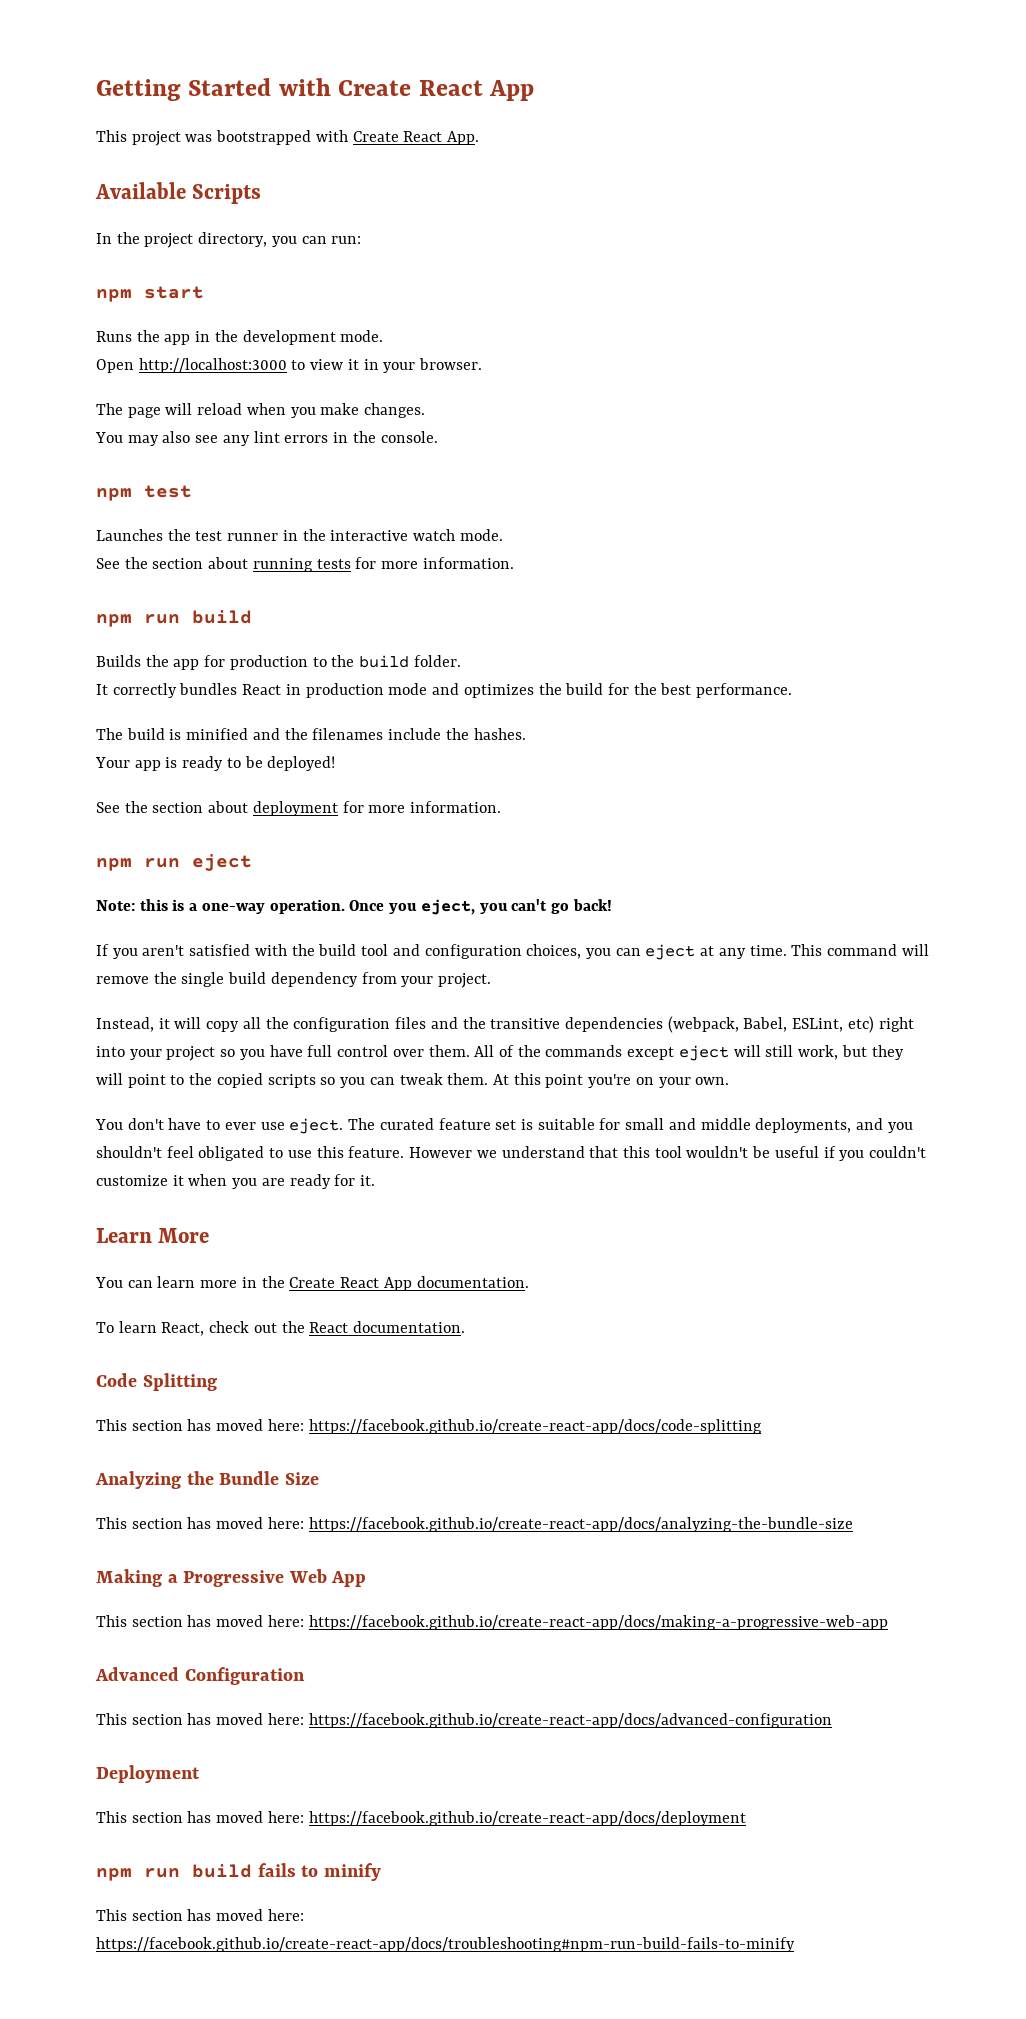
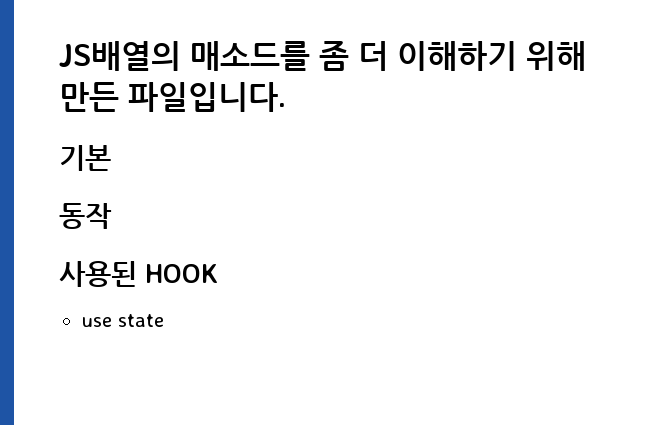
[96,78,535,101] [96,130,480,146] [95,182,262,204] [96,232,362,248] [96,286,204,302] [96,330,384,345] [96,358,483,373] [96,403,426,418] [95,431,438,446] [96,485,192,501] [96,529,503,541] [96,557,514,572] [96,610,252,627] [96,655,461,670] [96,683,793,698] [96,728,526,740] [95,756,336,771] [96,801,502,816] [96,854,252,871] [96,899,612,915] [96,944,929,960] [96,972,492,988] [96,1016,914,1033] [96,1045,904,1061] [96,1073,730,1088] [95,1118,913,1134] [96,1146,927,1161] [96,1174,376,1189] [96,1228,210,1243] [95,1276,529,1291] [96,1321,466,1336] [96,1373,217,1391] [96,1419,762,1434] [95,1471,319,1489] [96,1517,853,1532] [96,1569,367,1587] [96,1615,888,1630] [95,1667,305,1685] [96,1713,832,1728] [96,1765,200,1783] [96,1811,746,1826] [96,1863,381,1881] [96,1909,304,1921] [96,1937,795,1952] Getting Started with Create React App // This project was bootstrapped with Create React App. // Available Scripts // In the project directory, you can run: // npm start // Runs the app in the development mode. // Open http://localhost:3000 to view it in your browser. // The page will reload when you make changes. // You may also see any lint errors in the console. // npm test // Launches the test runner in the interactive watch mode. // See the section about running tests for more information. // npm run build // Builds the app for production to the build folder. // It correctly bundles React in production mode and optimizes the build for the best performance. // The build is minified and the filenames include the hashes. // Your app is ready to be deployed! // See the section about deployment for more information. // npm run eject // Note: this is a one-way operation. Once you eject, you can't go back! // If you aren't satisfied with the build tool and configuration choices, you can eject at any time. This command will remove the single build dependency from your project. // Instead, it will copy all the configuration files and the transitive dependencies (webpack, Babel, ESLint, etc) right into your project so you have full control over them. All of the commands except eject will still work, but they will point to the copied scripts so you can tweak them. At this point you're on your own. // You don't have to ever use eject. The curated feature set is suitable for small and middle deployments, and you shouldn't feel obligated to use this feature. However we understand that this tool wouldn't be useful if you couldn't customize it when you are ready for it. // Learn More // You can learn more in the Create React App documentation. // To learn React, check out the React documentation. // Code Splitting // This section has moved here: https://facebook.github.io/create-react-app/docs/code-splitting // Analyzing the Bundle Size // This section has moved here: https://facebook.github.io/create-react-app/docs/analyzing-the-bundle-size // Making a Progressive Web App // This section has moved here: https://facebook.github.io/create-react-app/docs/making-a-progressive-web-app // Advanced Configuration // This section has moved here: https://facebook.github.io/create-react-app/docs/advanced-configuration // Deployment // This section has moved here: https://facebook.github.io/create-react-app/docs/deployment // npm run build fails to minify // This section has moved here: https://facebook.github.io/create-react-app/docs/troubleshooting#npm-run-build-fails-to-minify -> [59,41,586,71] [59,82,286,112] [59,145,111,171] [59,203,112,229] [59,261,218,287] [81,314,164,327] JS배열의 매소드를 좀 더 이해하기 위해 만든 파일입니다. // 기본 // 동작 // 사용된 HOOK // use state

